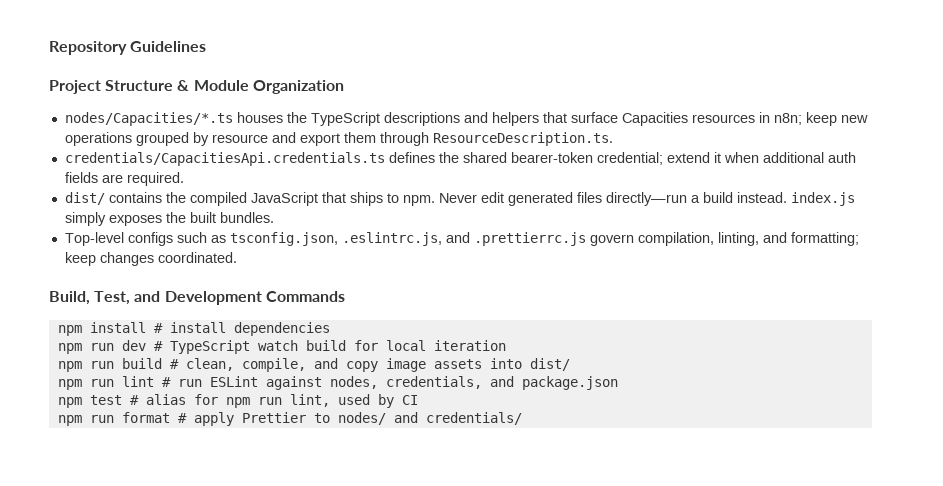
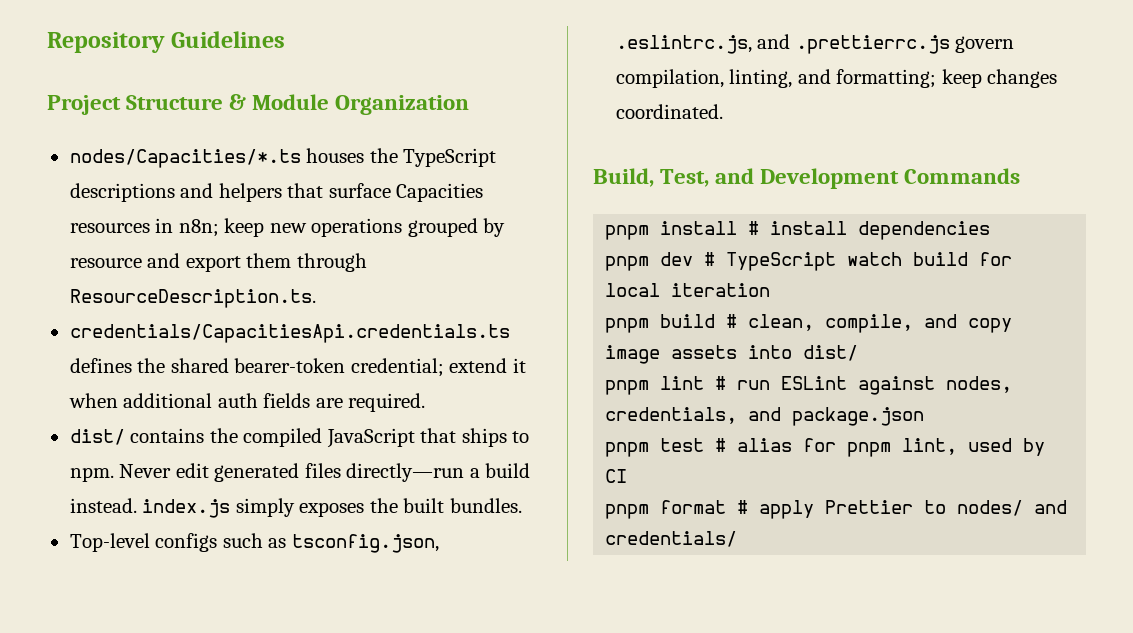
[57,325,82,336] npm -> [605,225,650,240] pnpm
[57,343,114,354] npm run -> [605,256,650,271] pnpm
[57,361,114,372] npm run -> [605,318,650,333] pnpm
[57,379,114,390] npm run -> [605,380,650,395] pnpm
[57,397,82,408] npm -> [605,442,650,457] pnpm
[225,397,282,408] npm run -> [847,442,892,457] pnpm
[57,415,114,426] npm run -> [605,504,650,519] pnpm

